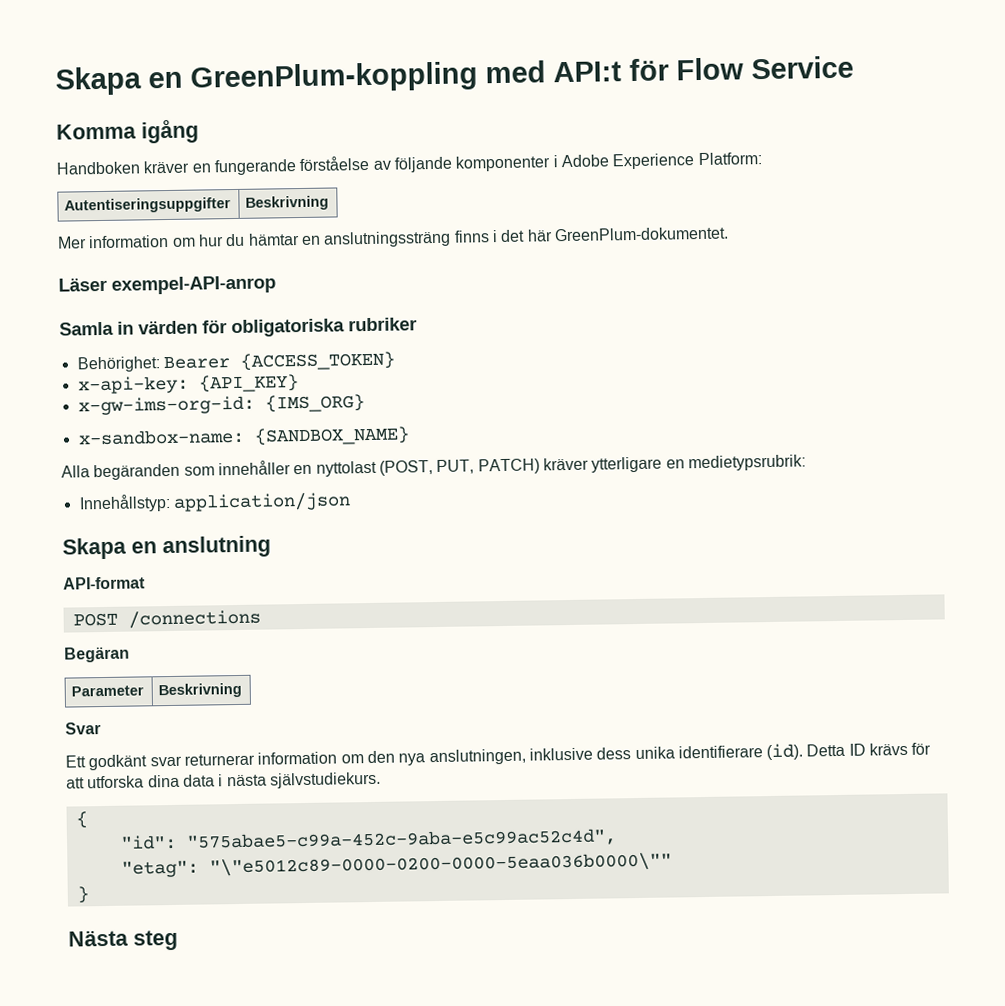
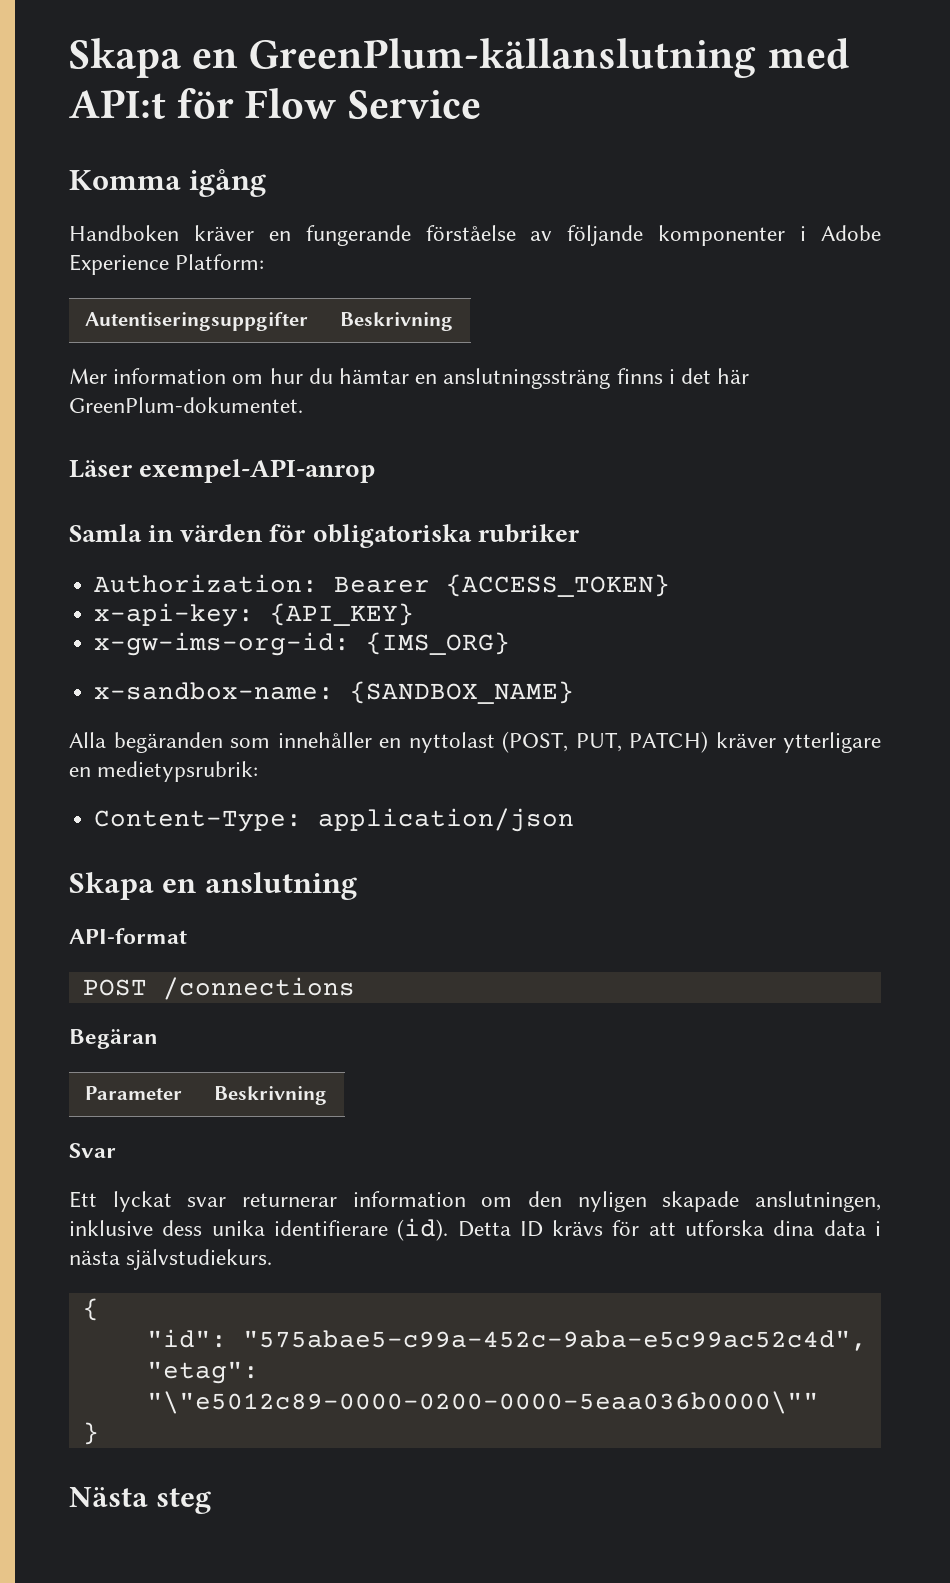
[55,61,478,96] Skapa en GreenPlum-koppling -> [69,38,757,78] Skapa en GreenPlum-källanslutning
[76,356,160,373] Behörighet: -> [94,574,319,593] Authorization:
[78,493,171,513] Innehållstyp: -> [94,810,303,832] Content-Type:
[88,754,148,771] godkänt -> [112,1191,172,1212] lyckat
[398,753,426,766] nya -> [577,1191,740,1212] nyligen skapade

